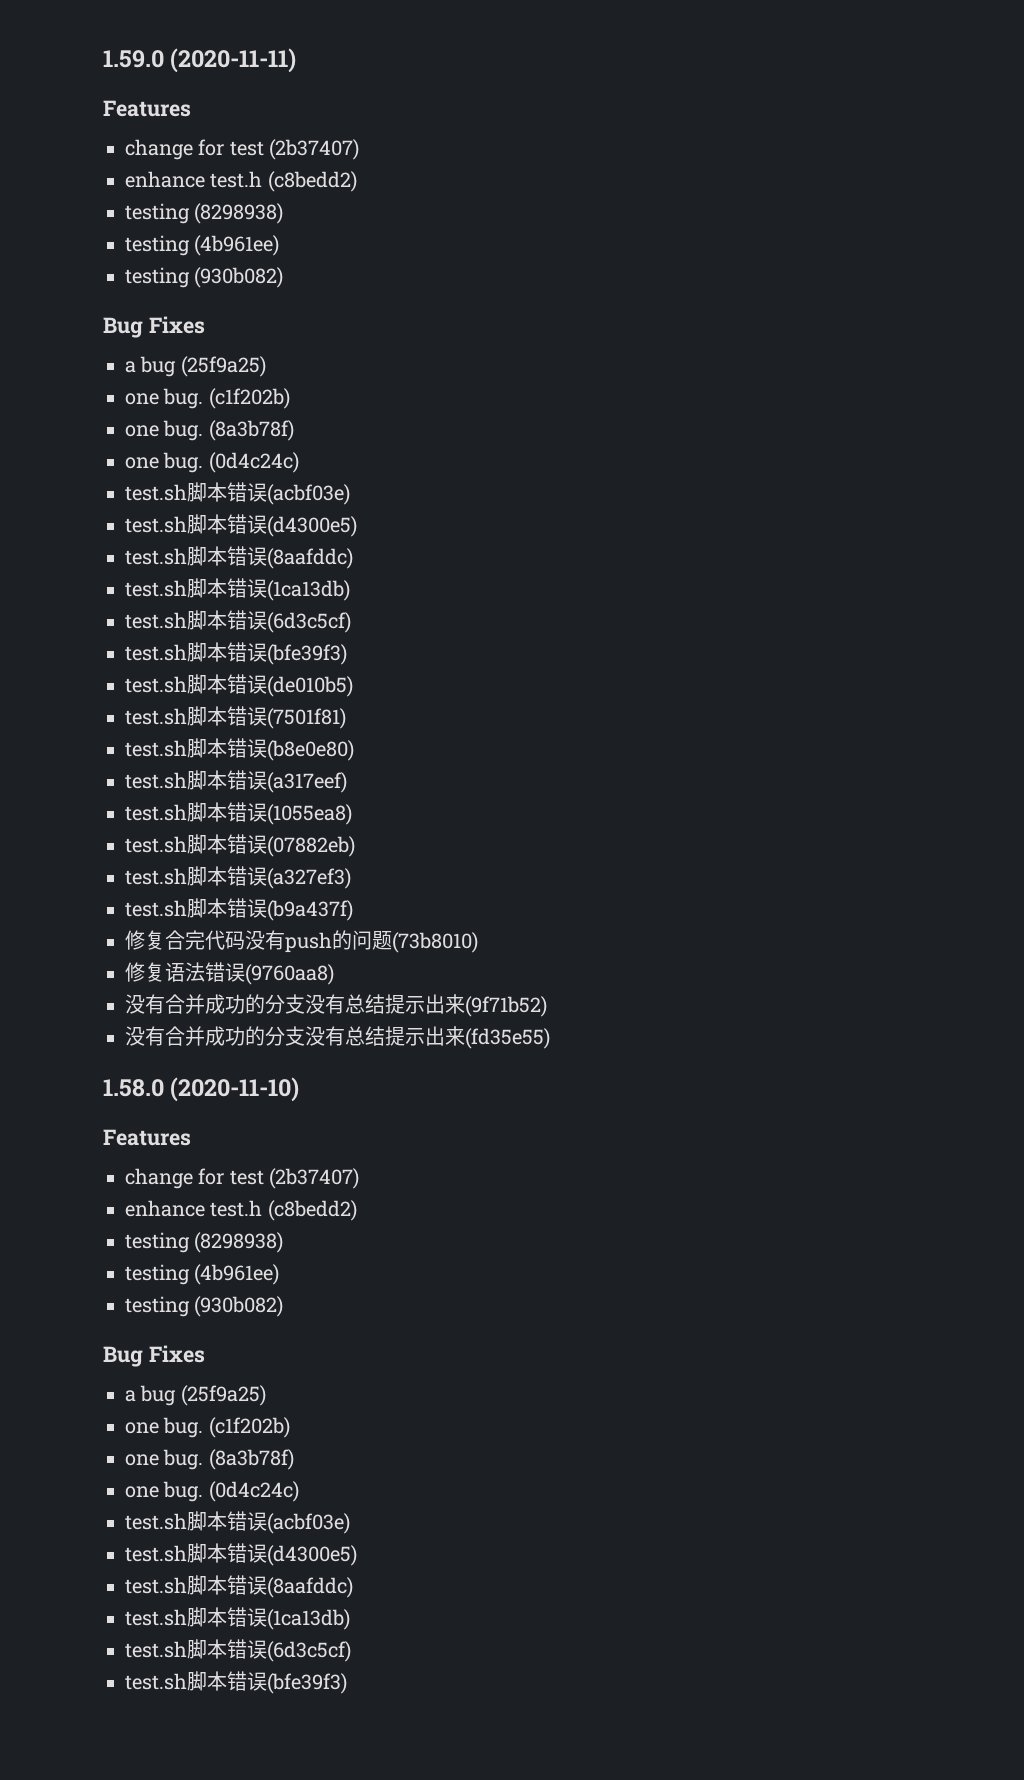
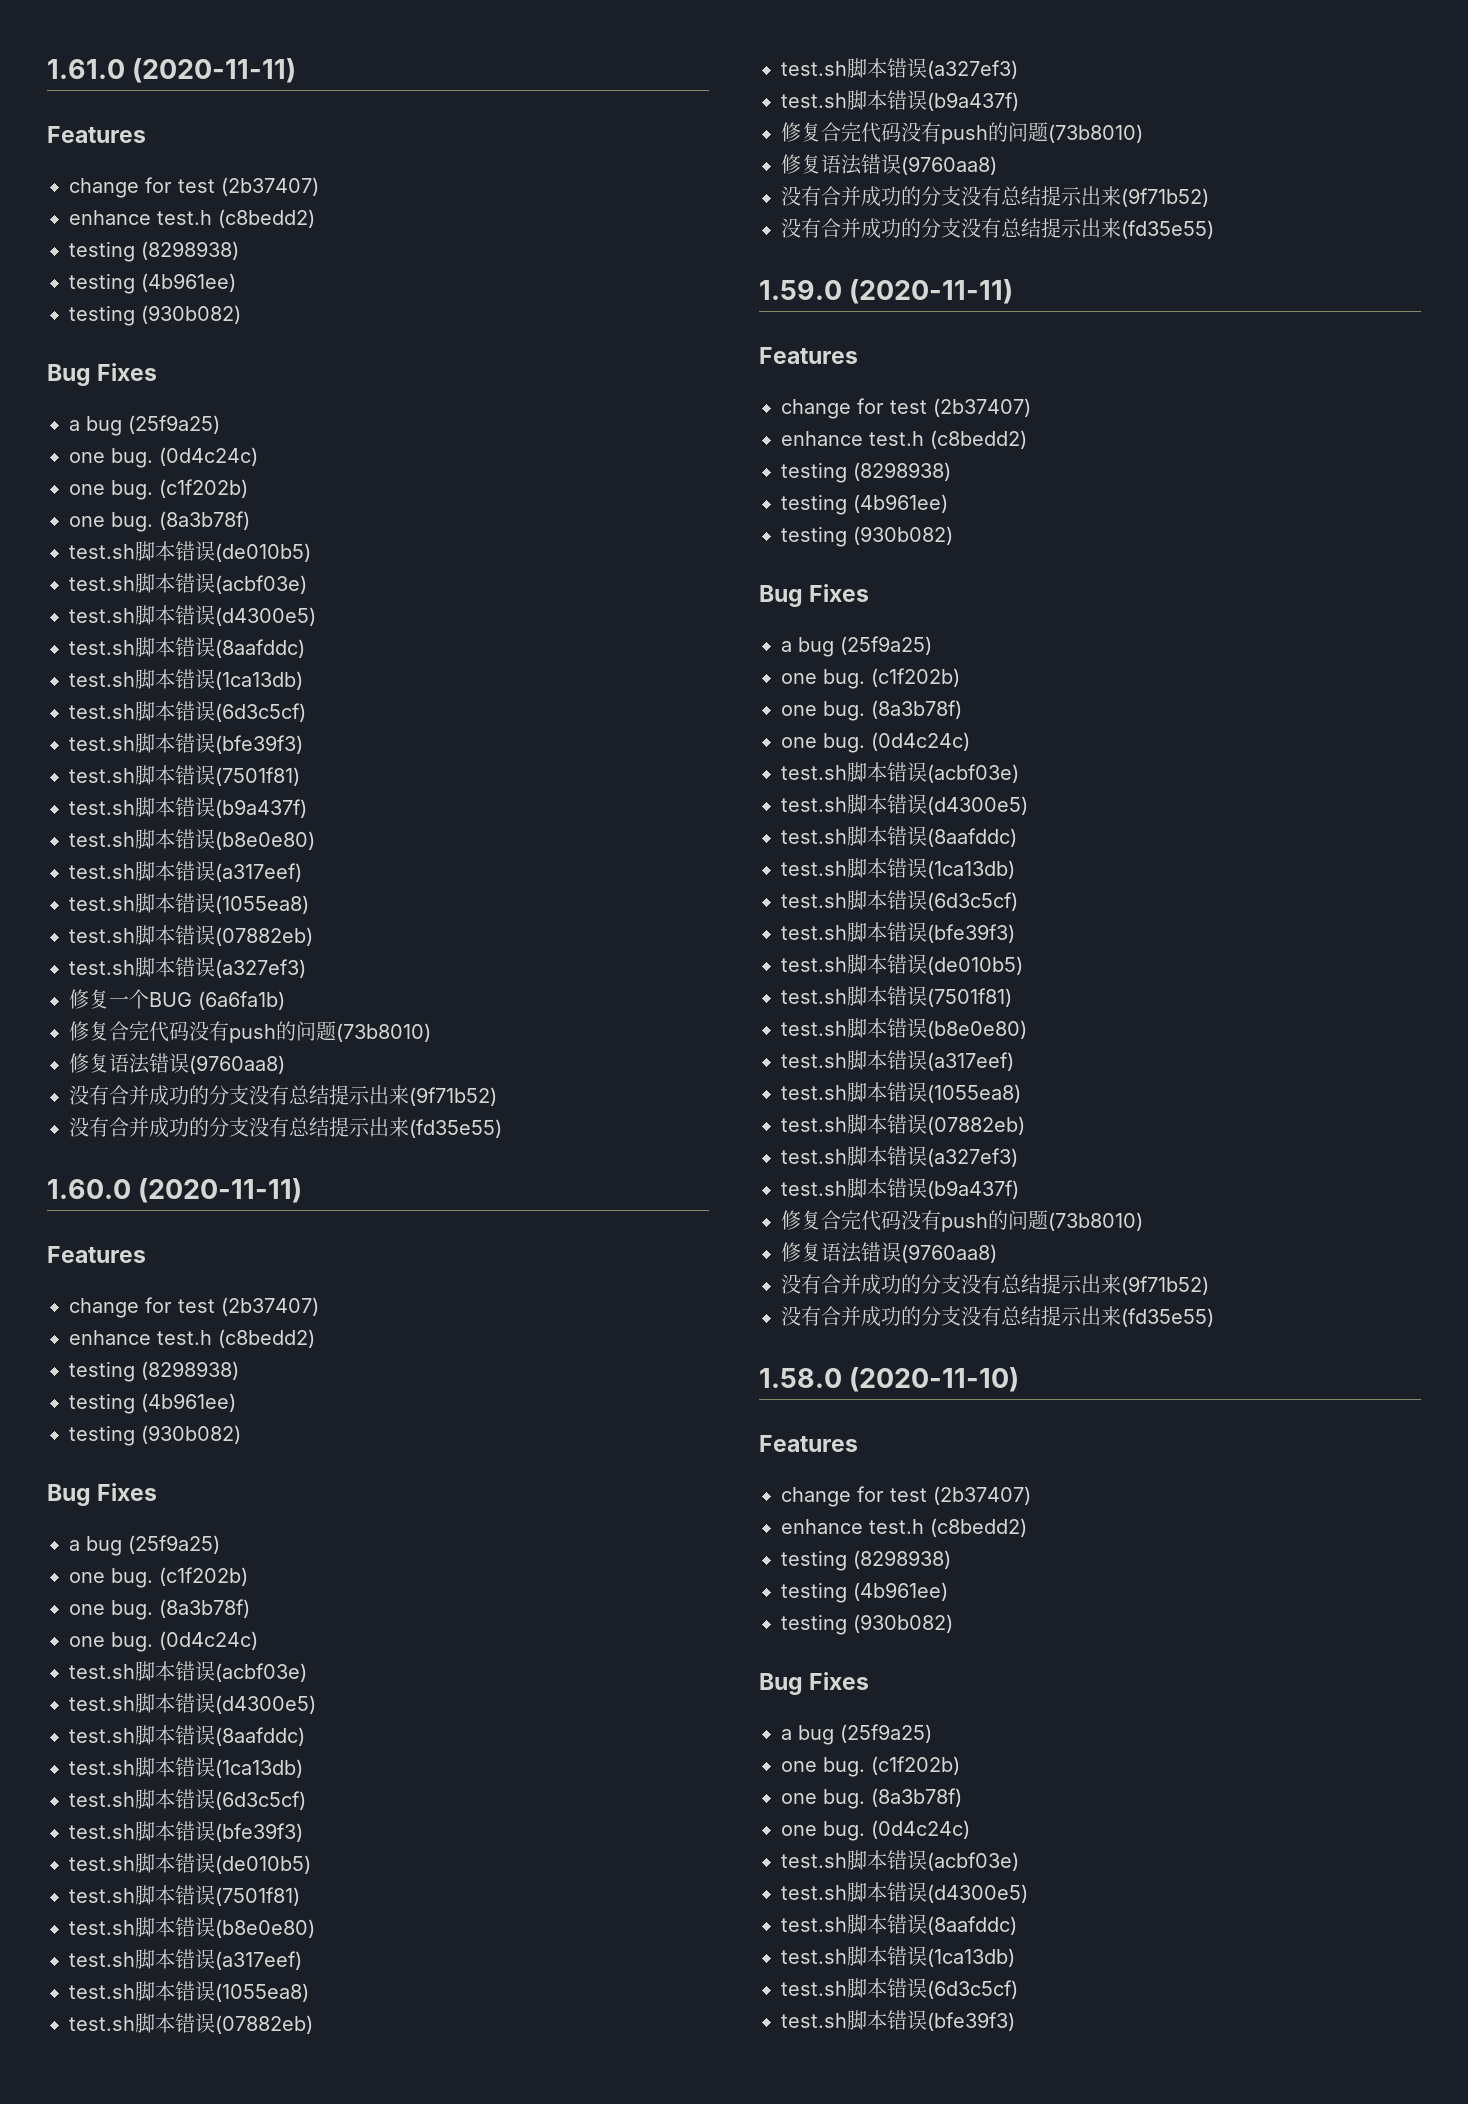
(103, 59) none -> [47,58,297,83] [47,126,146,143] [69,177,319,198] [69,209,315,228] [69,241,239,262] [69,273,236,294] [69,305,241,326] [47,363,158,386] [69,415,220,436] [69,447,258,468] [69,479,248,500] [69,511,250,532] [69,541,311,562] [69,573,307,594] [69,605,316,626] [69,637,305,658] [69,669,303,690] [69,701,306,722] [69,733,303,754] [69,765,300,786] [69,797,307,818] [69,829,315,850] [69,861,302,882] [69,893,309,914] [69,925,313,946] [69,957,306,978] [69,989,285,1010] [69,1021,431,1043] [69,1053,285,1074] [69,1085,497,1106] [69,1117,502,1138] [47,1178,303,1203] [47,1246,146,1263] [69,1297,319,1318] [69,1329,315,1348] [69,1361,239,1382] [69,1393,236,1414] [69,1425,241,1446] [47,1483,158,1506] [69,1535,220,1556] [69,1567,248,1588] [69,1599,250,1620] [69,1631,258,1652] [69,1661,307,1682] [69,1693,316,1714] [69,1725,305,1746] [69,1757,303,1778] [69,1789,306,1810] [69,1821,303,1842] [69,1853,311,1874] [69,1885,300,1906] [69,1917,315,1938] [69,1949,302,1970] [69,1981,309,2002] [69,2013,313,2034] [781,58,1018,79] [781,90,1019,111] [781,122,1143,144] [781,154,997,175] [781,186,1209,207] [781,218,1214,239] 1.61.0 (2020-11-11) // Features // change for test (2b37407) // enhance test.h (c8bedd2) // testing (8298938) // testing (4b961ee) // testing (930b082) // Bug Fixes // a bug (25f9a25) // one bug. (0d4c24c) // one bug. (c1f202b) // one bug. (8a3b78f) // test.sh脚本错误(de010b5) // test.sh脚本错误(acbf03e) // test.sh脚本错误(d4300e5) // test.sh脚本错误(8aafddc) // test.sh脚本错误(1ca13db) // test.sh脚本错误(6d3c5cf) // test.sh脚本错误(bfe39f3) // test.sh脚本错误(7501f81) // test.sh脚本错误(b9a437f) // test.sh脚本错误(b8e0e80) // test.sh脚本错误(a317eef) // test.sh脚本错误(1055ea8) // test.sh脚本错误(07882eb) // test.sh脚本错误(a327ef3) // 修复一个BUG (6a6fa1b) // 修复合完代码没有push的问题(73b8010) // 修复语法错误(9760aa8) // 没有合并成功的分支没有总结提示出来(9f71b52) // 没有合并成功的分支没有总结提示出来(fd35e55) // 1.60.0 (2020-11-11) // Features // change for test (2b37407) // enhance test.h (c8bedd2) // testing (8298938) // testing (4b961ee) // testing (930b082) // Bug Fixes // a bug (25f9a25) // one bug. (c1f202b) // one bug. (8a3b78f) // one bug. (0d4c24c) // test.sh脚本错误(acbf03e) // test.sh脚本错误(d4300e5) // test.sh脚本错误(8aafddc) // test.sh脚本错误(1ca13db) // test.sh脚本错误(6d3c5cf) // test.sh脚本错误(bfe39f3) // test.sh脚本错误(de010b5) // test.sh脚本错误(7501f81) // test.sh脚本错误(b8e0e80) // test.sh脚本错误(a317eef) // test.sh脚本错误(1055ea8) // test.sh脚本错误(07882eb) // test.sh脚本错误(a327ef3) // test.sh脚本错误(b9a437f) // 修复合完代码没有push的问题(73b8010) // 修复语法错误(9760aa8) // 没有合并成功的分支没有总结提示出来(9f71b52) // 没有合并成功的分支没有总结提示出来(fd35e55) //

